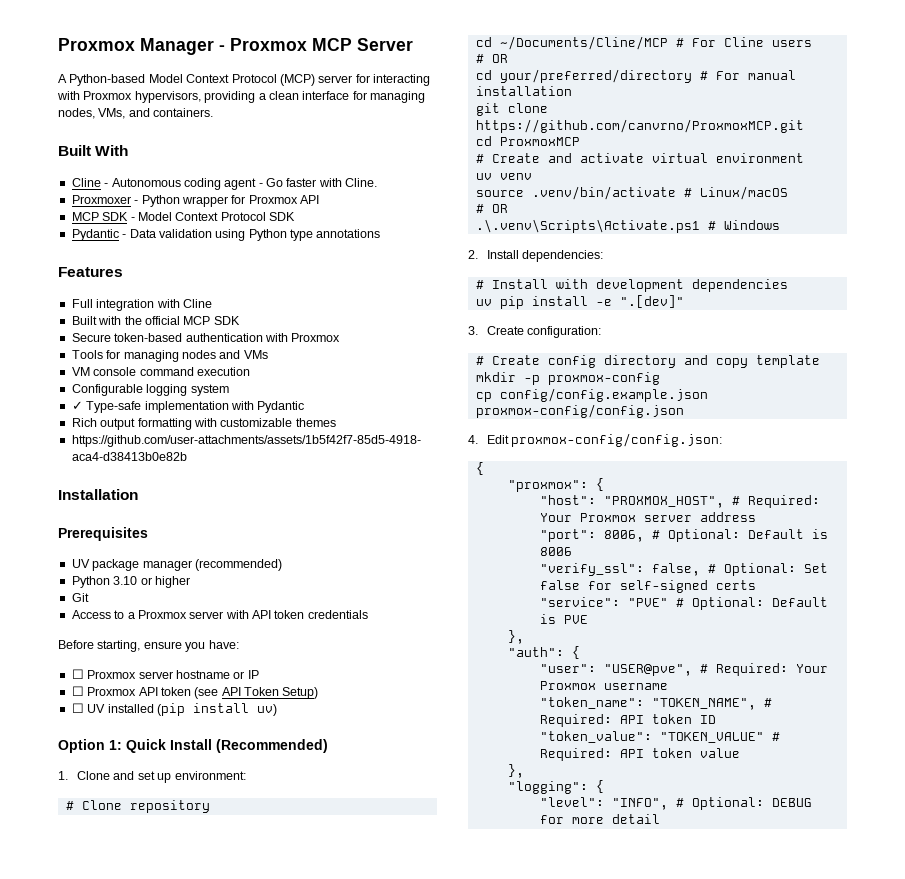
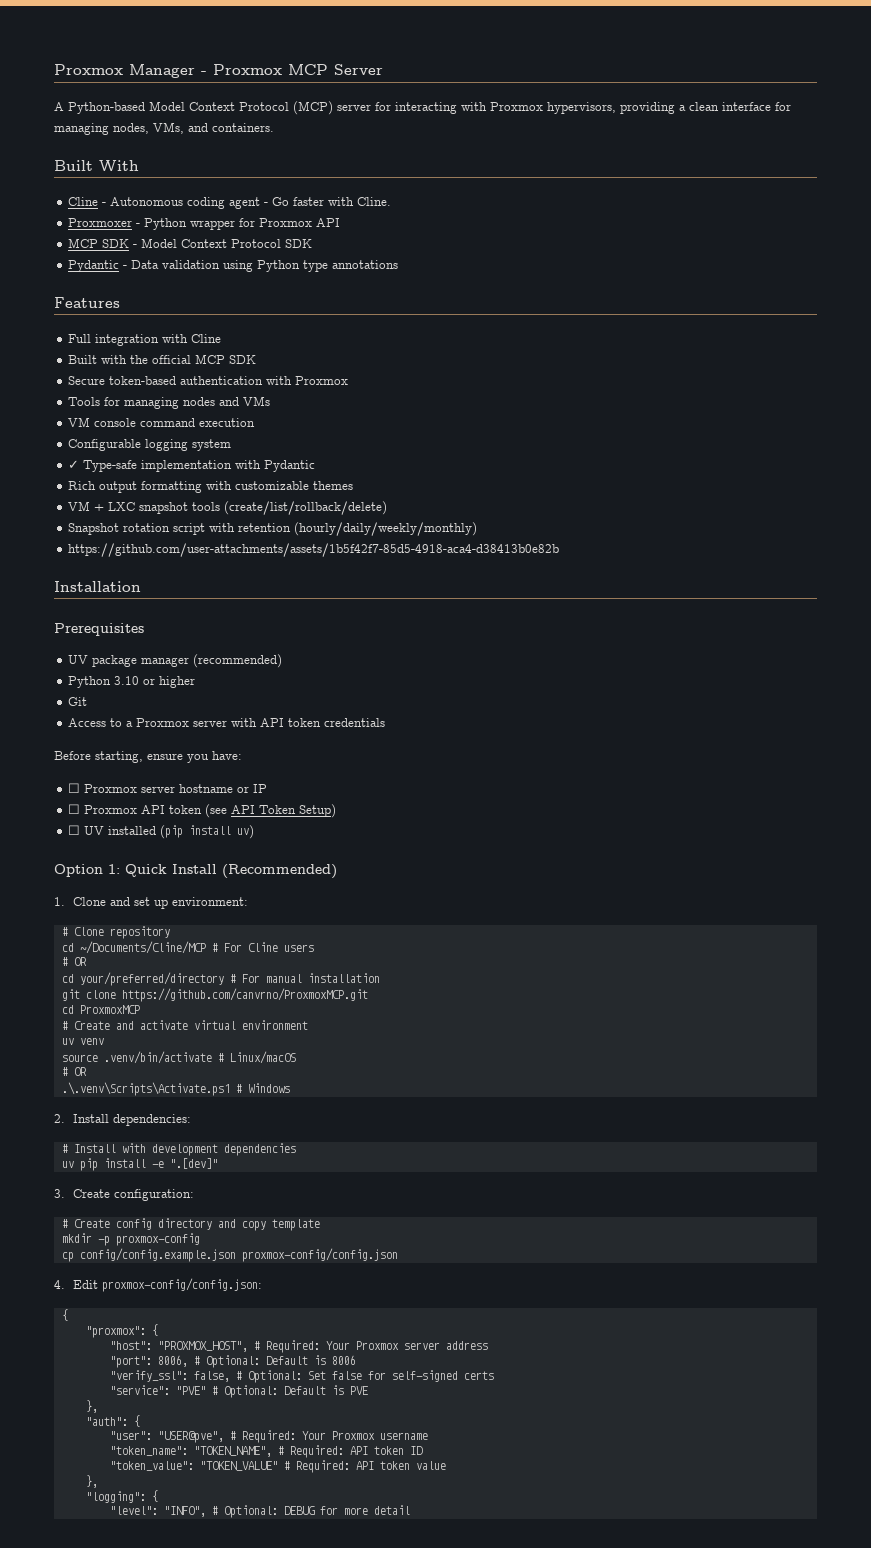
(336, 422) none -> [68,501,388,515] [68,522,478,536] // VM + LXC snapshot tools (create/list/rollback/delete) // Snapshot rotation script with retention (hourly/daily/weekly/monthly)

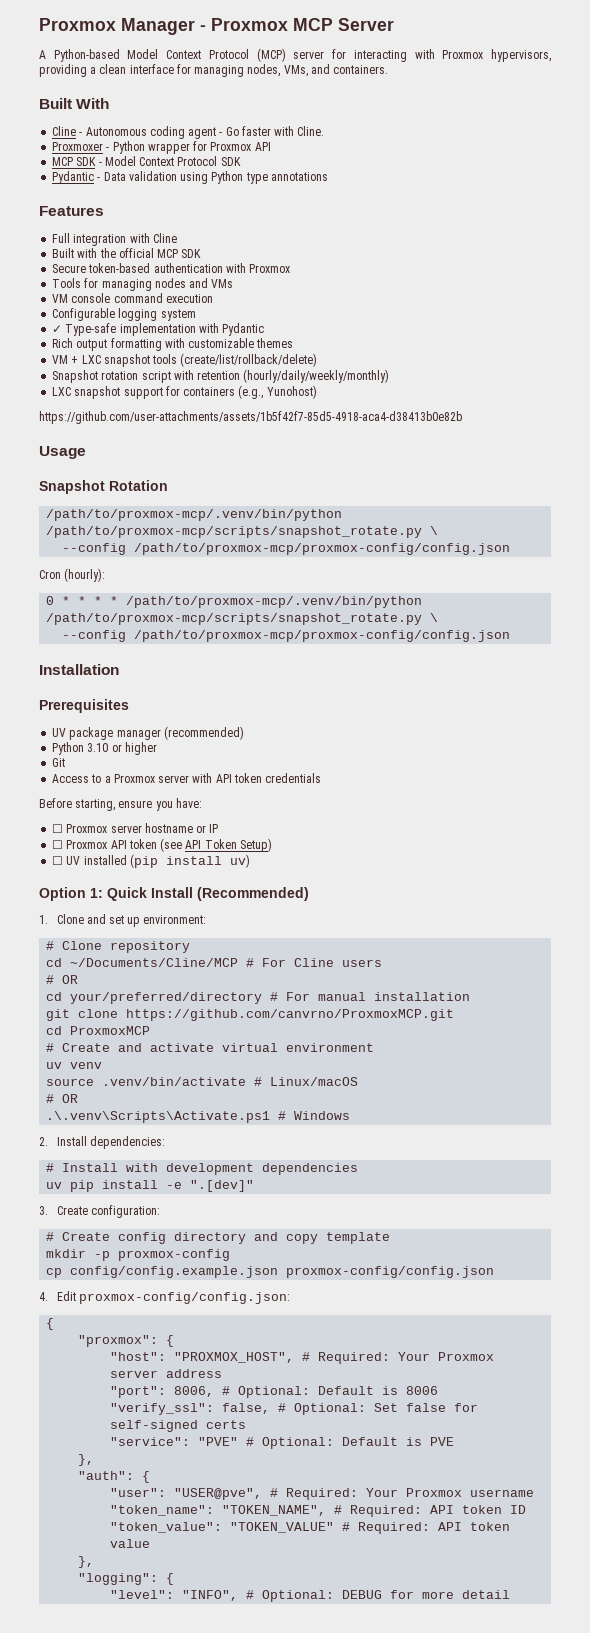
[68,543,560,557] https://github.com/user-attachments/assets/1b5f42f7-85d5-4918-aca4-d38413b0e82b -> [52,385,317,399] [39,411,462,424] [39,446,86,459] [39,480,168,494] [46,509,343,521] [46,526,439,538] [62,543,511,555] [39,568,106,582] [46,596,423,608] [46,613,439,625] [62,630,511,642] LXC snapshot support for containers (e.g., Yunohost) // https://github.com/user-attachments/assets/1b5f42f7-85d5-4918-aca4-d38413b0e82b // Usage // Snapshot Rotation // /path/to/proxmox-mcp/.venv/bin/python /path/to/proxmox-mcp/scripts/snapshot_rotate.py \ // --config /path/to/proxmox-mcp/proxmox-config/config.json // Cron (hourly): // 0 * * * * /path/to/proxmox-mcp/.venv/bin/python /path/to/proxmox-mcp/scripts/snapshot_rotate.py \ // --config /path/to/proxmox-mcp/proxmox-config/config.json

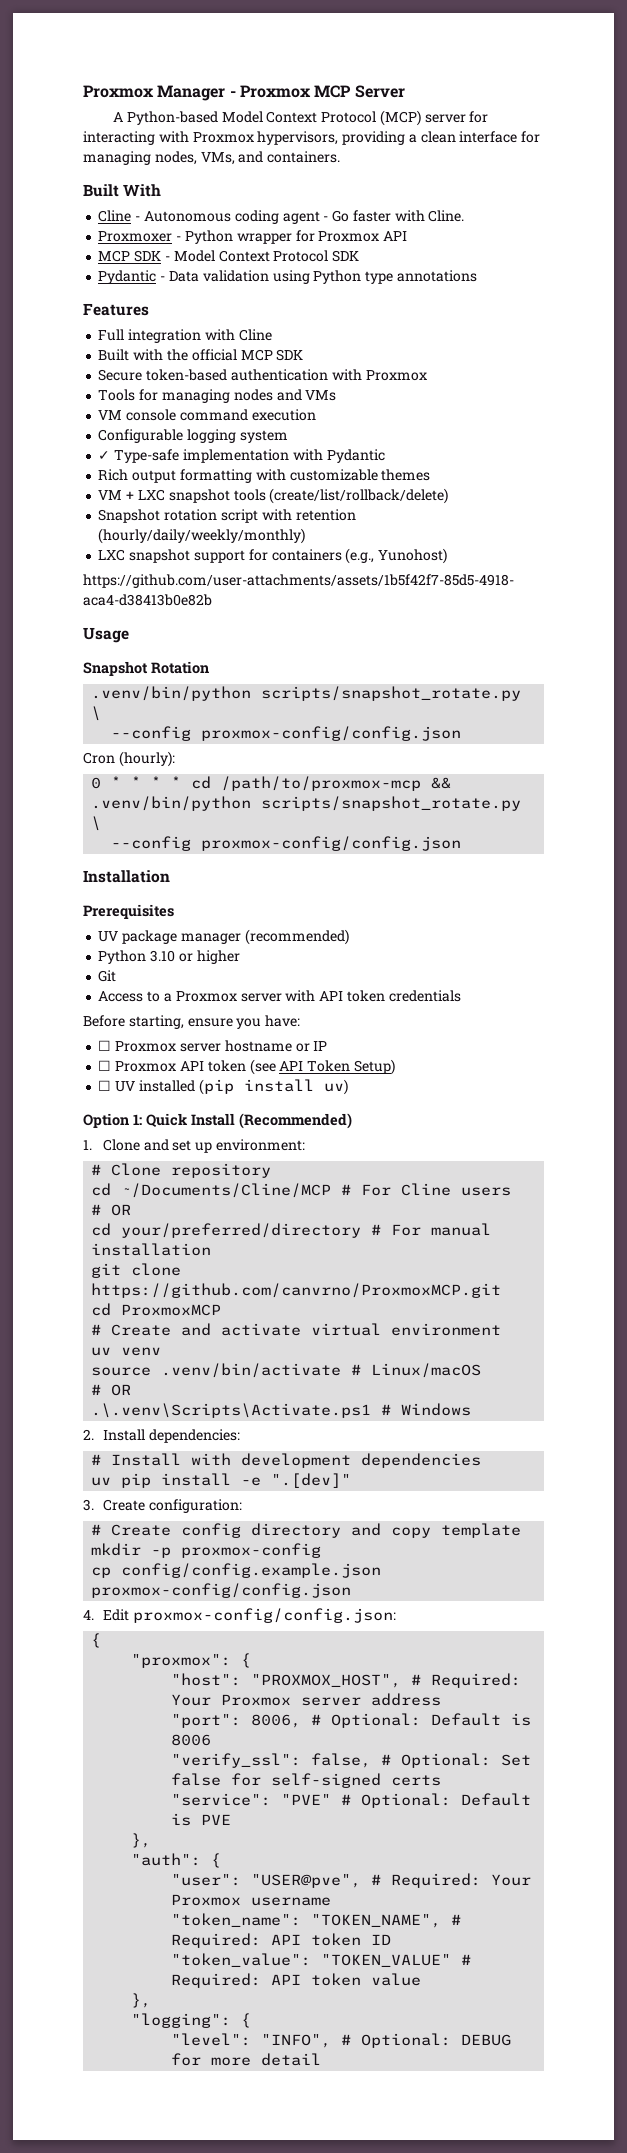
[46,509,343,521] [46,526,439,538] [62,543,511,555] /path/to/proxmox-mcp/.venv/bin/python /path/to/proxmox-mcp/scripts/snapshot_rotate.py \ // --config /path/to/proxmox-mcp/proxmox-config/config.json -> [91,686,522,701] [91,706,102,721] [111,726,462,741] .venv/bin/python scripts/snapshot_rotate.py \ // --config proxmox-config/config.json
[126,596,423,608] [46,613,439,625] [62,630,511,642] /path/to/proxmox-mcp/.venv/bin/python /path/to/proxmox-mcp/scripts/snapshot_rotate.py \ // --config /path/to/proxmox-mcp/proxmox-config/config.json -> [191,776,452,791] [91,796,522,811] [91,816,102,831] [111,836,462,851] cd /path/to/proxmox-mcp && .venv/bin/python scripts/snapshot_rotate.py \ // --config proxmox-config/config.json

